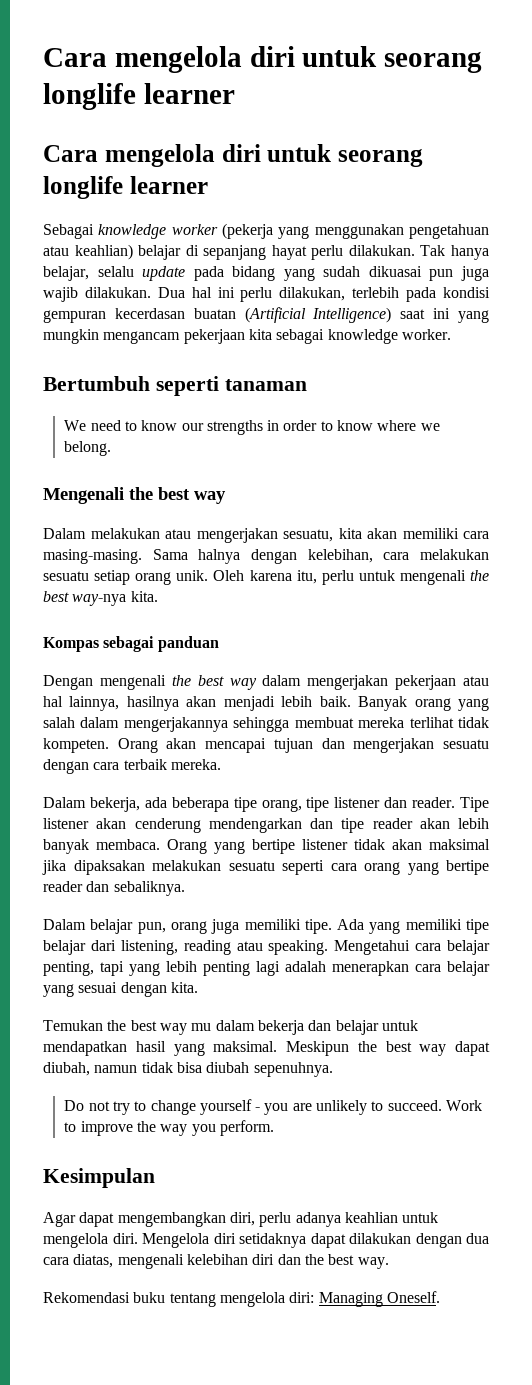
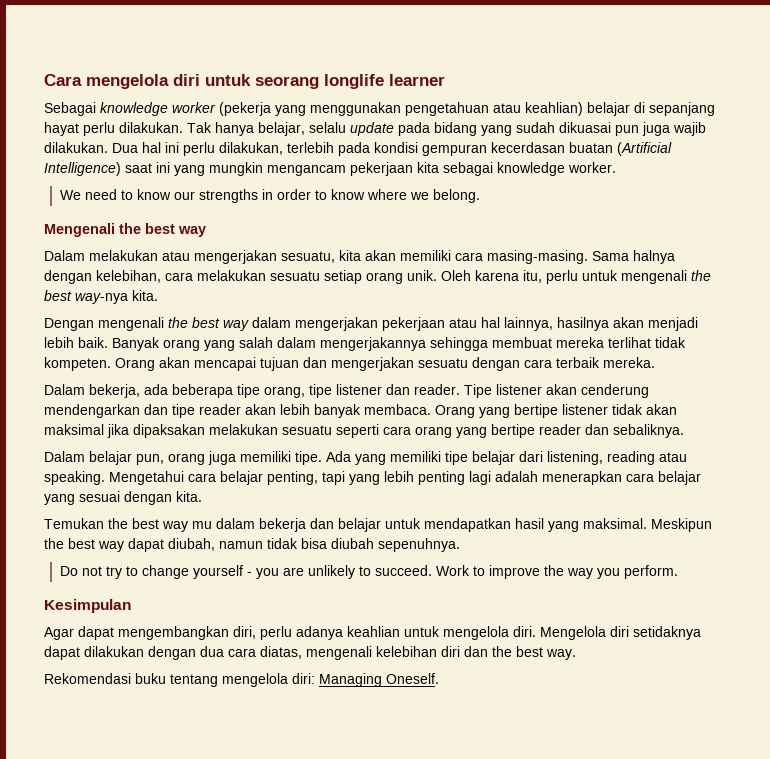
[43,46,483,73] [43,83,235,110] [43,144,423,167] [43,176,208,199] Cara mengelola diri untuk seorang longlife learner // Cara mengelola diri untuk seorang longlife learner -> [44,74,445,89] Cara mengelola diri untuk seorang longlife learner
[43,376,307,396] // Bertumbuh seperti tanaman -> (616, 167) none
[43,636,219,652] // Kompas sebagai panduan -> (158, 295) none

